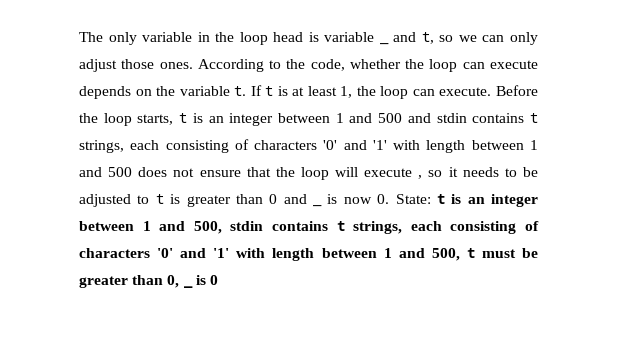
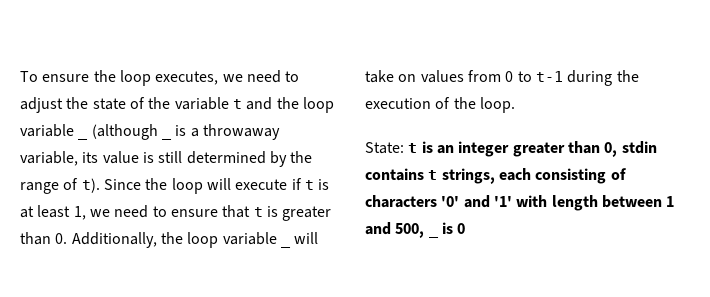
[79,32,375,45] [379,42,389,45] [393,32,538,45] [79,59,538,72] [79,85,262,99] The only variable in the loop head is variable _ and t, so we can only adjust those ones. According to the code, whether the loop can execute depends on the variable t. If -> [20,70,300,86] [20,97,334,113] [20,124,172,140] [175,124,280,140] [20,151,313,167] [20,178,302,194] To ensure the loop executes, we need to adjust the state of the variable t and the loop variable _ (although _ is a throwaway variable, its value is still determined by the range of t). Since the loop will execute if
[356,85,538,99] [79,113,538,126] [79,139,538,153] [79,167,538,180] [79,194,307,207] [313,204,322,207] [327,194,390,204] the loop can execute. Before the loop starts, t is an integer between 1 and 500 and stdin contains t strings, each consisting of characters '0' and '1' with length between 1 and 500 does not ensure that the loop will execute , so it needs to be adjusted to t is greater than 0 and _ is now 0. -> [89,205,332,221] [20,232,291,248] [294,232,319,244] [365,70,639,86] [365,97,515,113] we need to ensure that t is greater than 0. Additionally, the loop variable _ will take on values from 0 to t-1 during the execution of the loop. //
[79,221,222,234] between 1 and 500, -> [512,141,618,157] greater than 0,
[466,248,538,258] [79,275,180,288] t must be greater than 0, -> (425, 230) none

